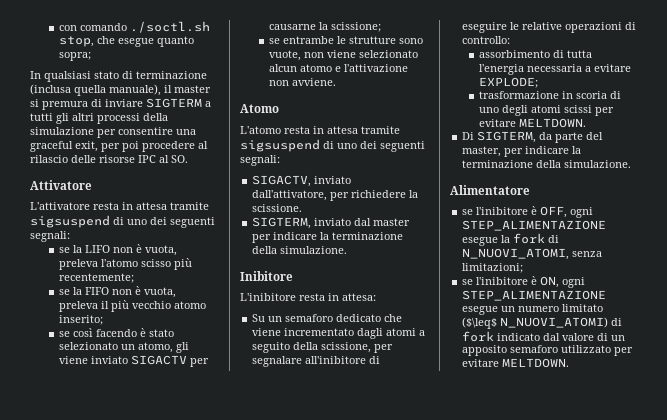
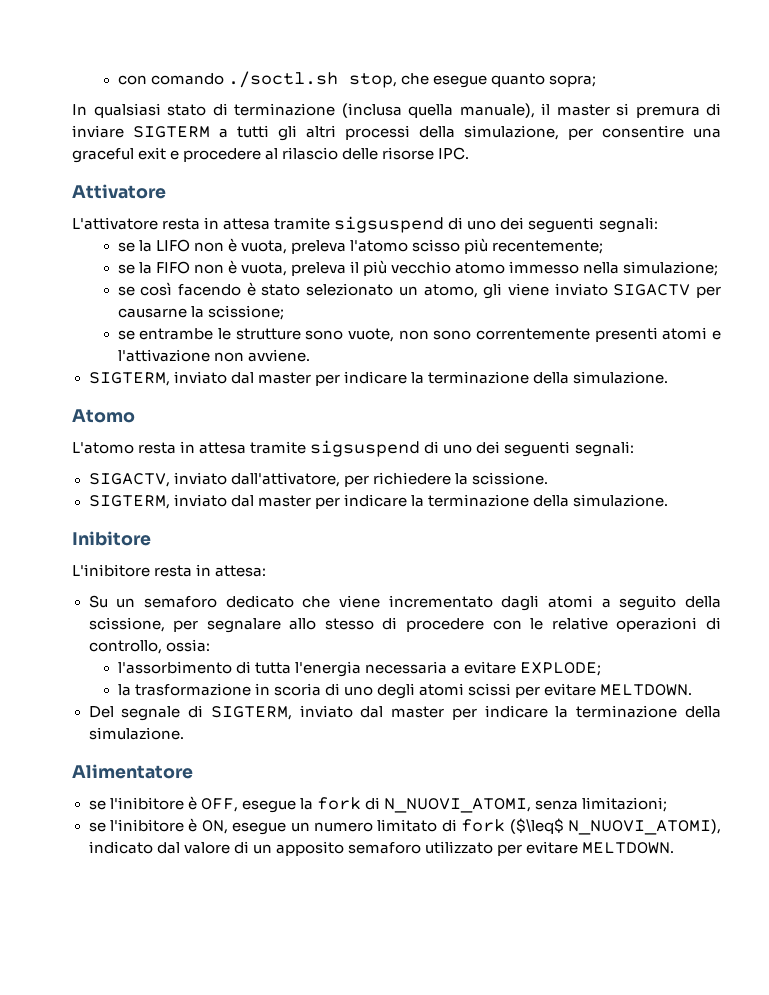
[30,127,94,135] simulazione -> [464,125,559,140] simulazione,
[75,141,139,152] exit, per poi -> [138,147,180,160] exit e
[138,155,188,163] IPC al SO. -> [438,147,470,160] IPC.
[58,315,103,325] inserito; -> [509,261,719,276] immesso nella simulazione;
[326,50,418,58] [268,64,332,72] viene selezionato alcun atomo -> [433,327,708,342] sono correntemente presenti atomi
(336, 82) none -> [88,371,668,386] // SIGTERM, inviato dal master per indicare la terminazione della simulazione.
[305,356,381,364] [462,22,508,33] all'inibitore di eseguire -> [289,617,522,632] allo stesso di procedere con
[462,36,511,44] [478,50,550,58] controllo: // assorbimento -> [88,639,210,654] [117,661,232,674] controllo, ossia: // l'assorbimento
(538, 82) none -> [117,684,131,696] la
[462,131,604,143] [462,146,502,157] Di SIGTERM, da parte del master, -> [88,705,445,721] Del segnale di SIGTERM, inviato dal master
[570,207,594,218] [462,220,607,231] ogni STEP_ALIMENTAZIONE -> (238, 805) none
[562,277,586,288] [462,290,607,301] ogni STEP_ALIMENTAZIONE -> (228, 827) none
[462,317,623,329] [462,331,495,342] ($\leq$ N_NUOVI_ATOMI) di fork -> [441,818,722,835] di fork ($\leq$ N_NUOVI_ATOMI),

